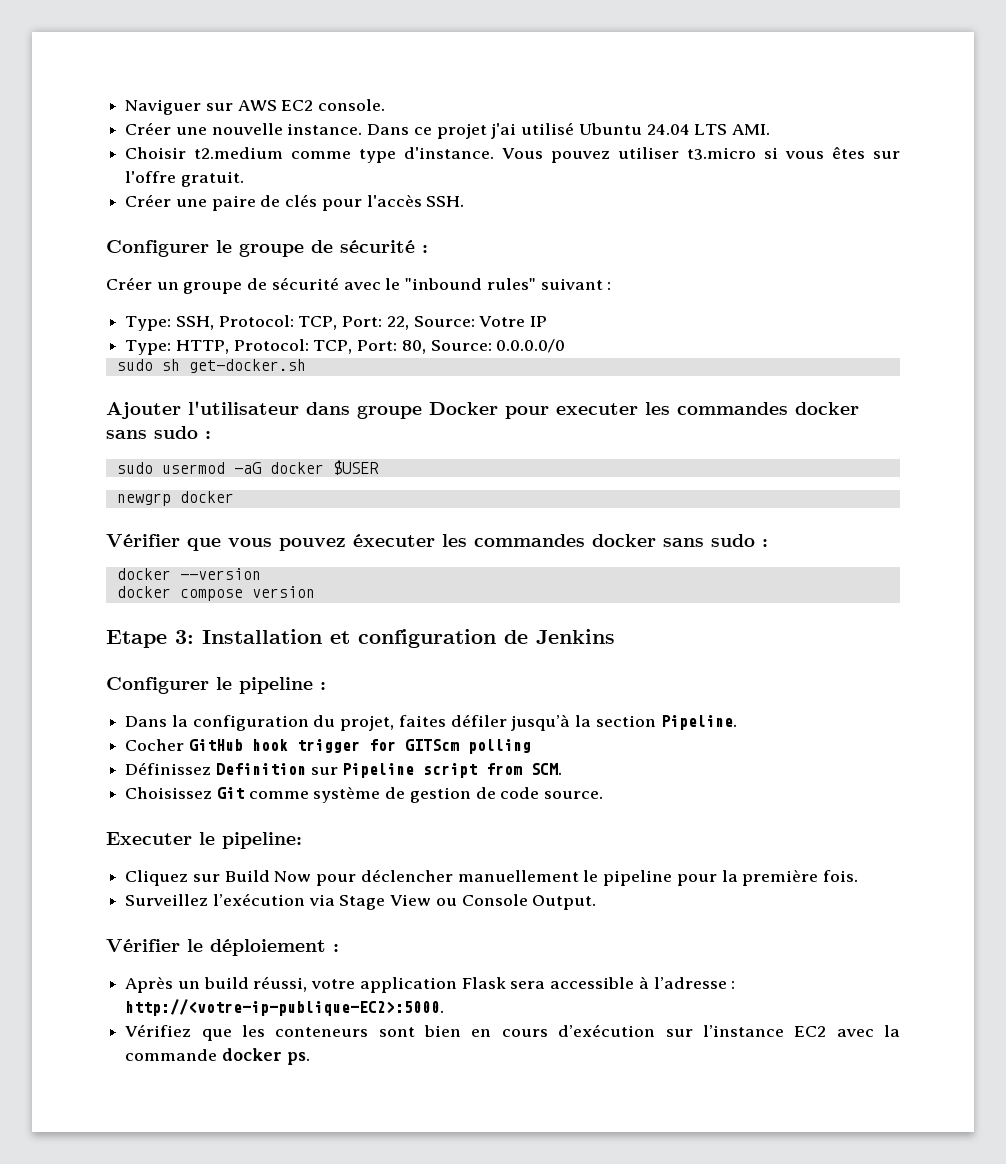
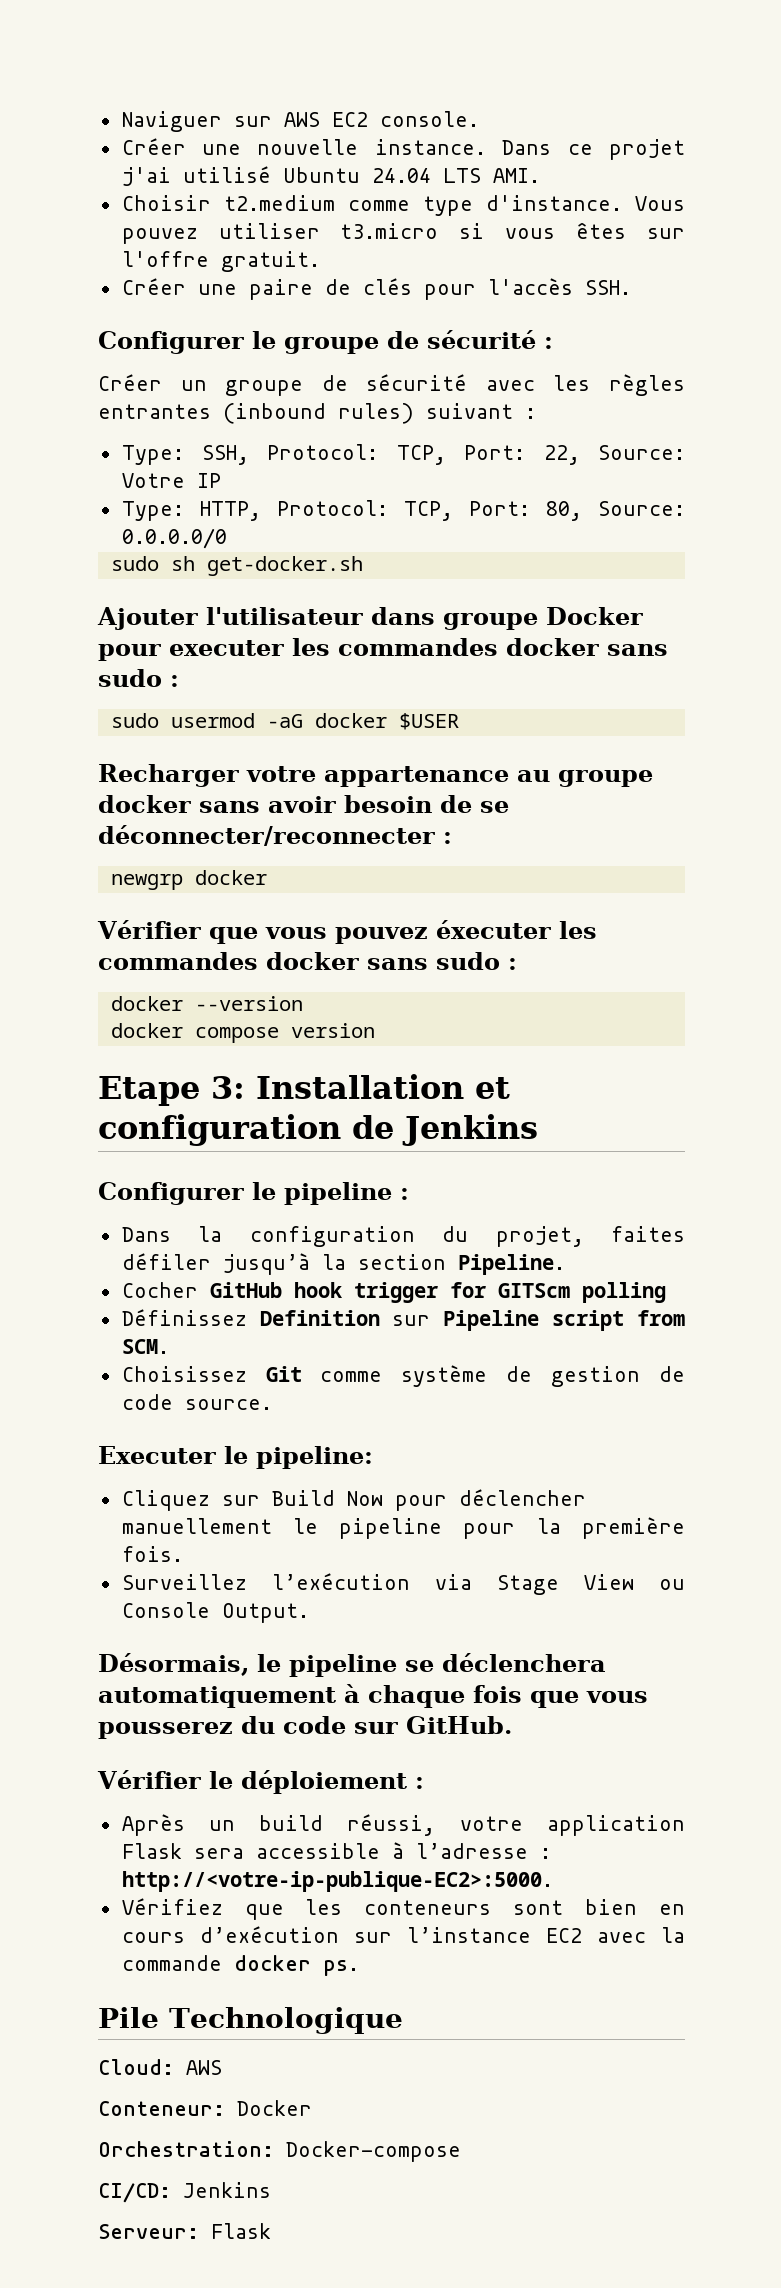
[385,278,536,290] le "inbound rules" -> [553,374,685,396] [98,403,414,424] les règles entrantes (inbound rules)
(379, 467) none -> [98,764,653,787] [98,795,509,813] [98,825,452,846] // Recharger votre appartenance au groupe docker sans avoir besoin de se déconnecter/reconnecter :
(597, 902) none -> [98,1653,606,1677] [98,1684,648,1708] [98,1716,512,1739] // Désormais, le pipeline se déclenchera automatiquement à chaque fois que vous pousserez du code sur GitHub.
(310, 1058) none -> [98,2007,403,2034] [98,2059,222,2075] [98,2100,312,2116] [98,2141,461,2162] [98,2182,271,2203] [98,2223,271,2239] // Pile Technologique // Cloud: AWS // Conteneur: Docker // Orchestration: Docker-compose // CI/CD: Jenkins // Serveur: Flask

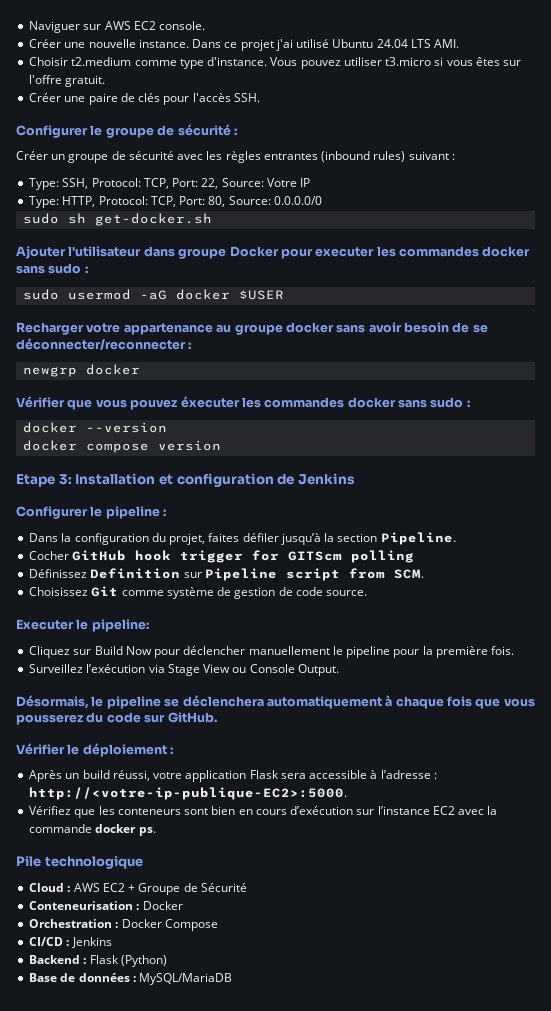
[169,2007,403,2034] [98,2059,222,2075] [98,2100,312,2116] [98,2141,461,2162] [98,2182,271,2203] [98,2223,271,2239] Technologique // Cloud: AWS // Conteneur: Docker // Orchestration: Docker-compose // CI/CD: Jenkins // Serveur: Flask -> [44,856,143,869] [29,883,247,895] [29,901,183,910] [29,919,218,931] [29,937,112,948] [29,955,167,967] [29,973,233,985] technologique // Cloud : AWS EC2 + Groupe de Sécurité // Conteneurisation : Docker // Orchestration : Docker Compose // CI/CD : Jenkins // Backend : Flask (Python) // Base de données : MySQL/MariaDB

